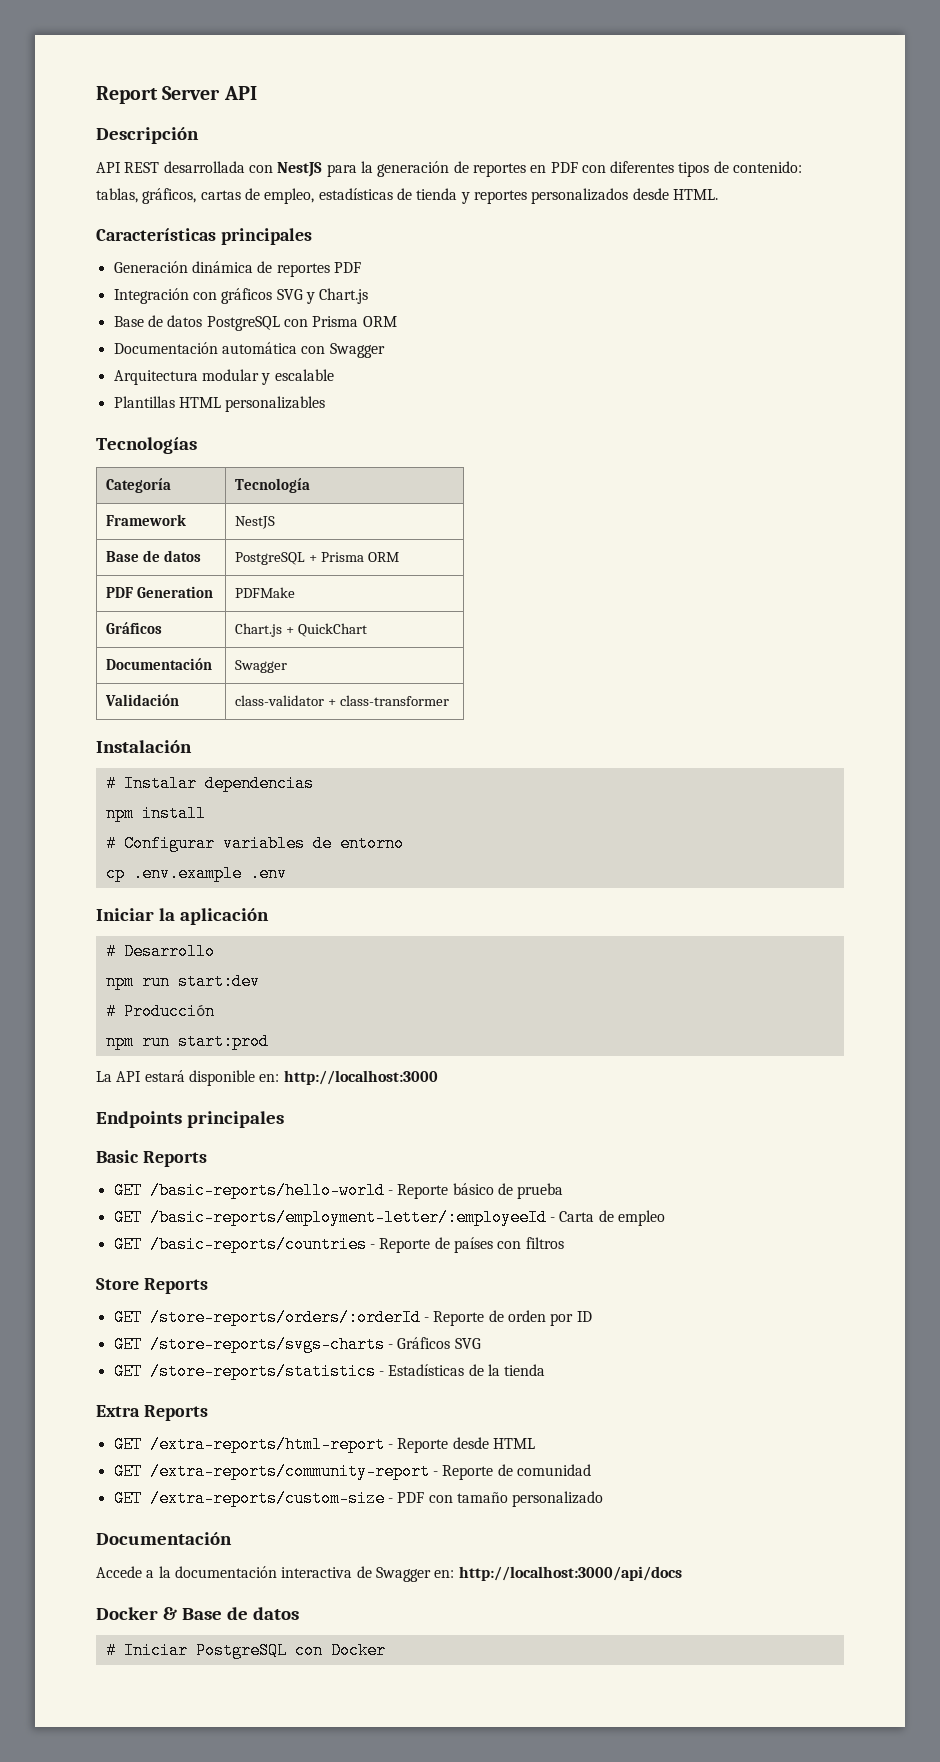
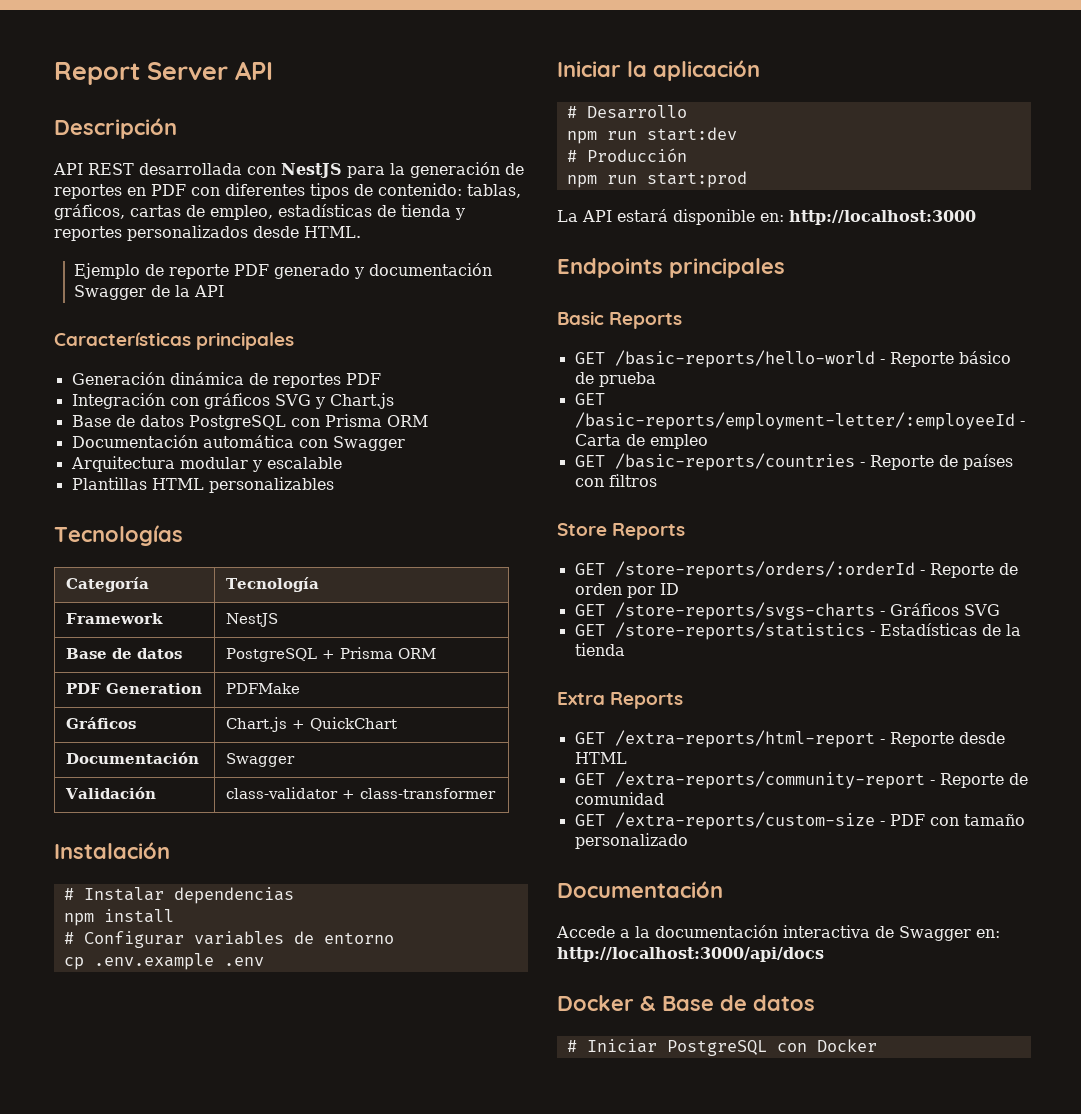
(718, 194) none -> [73,263,492,279] [73,285,224,300] // Ejemplo de reporte PDF generado y documentación Swagger de la API

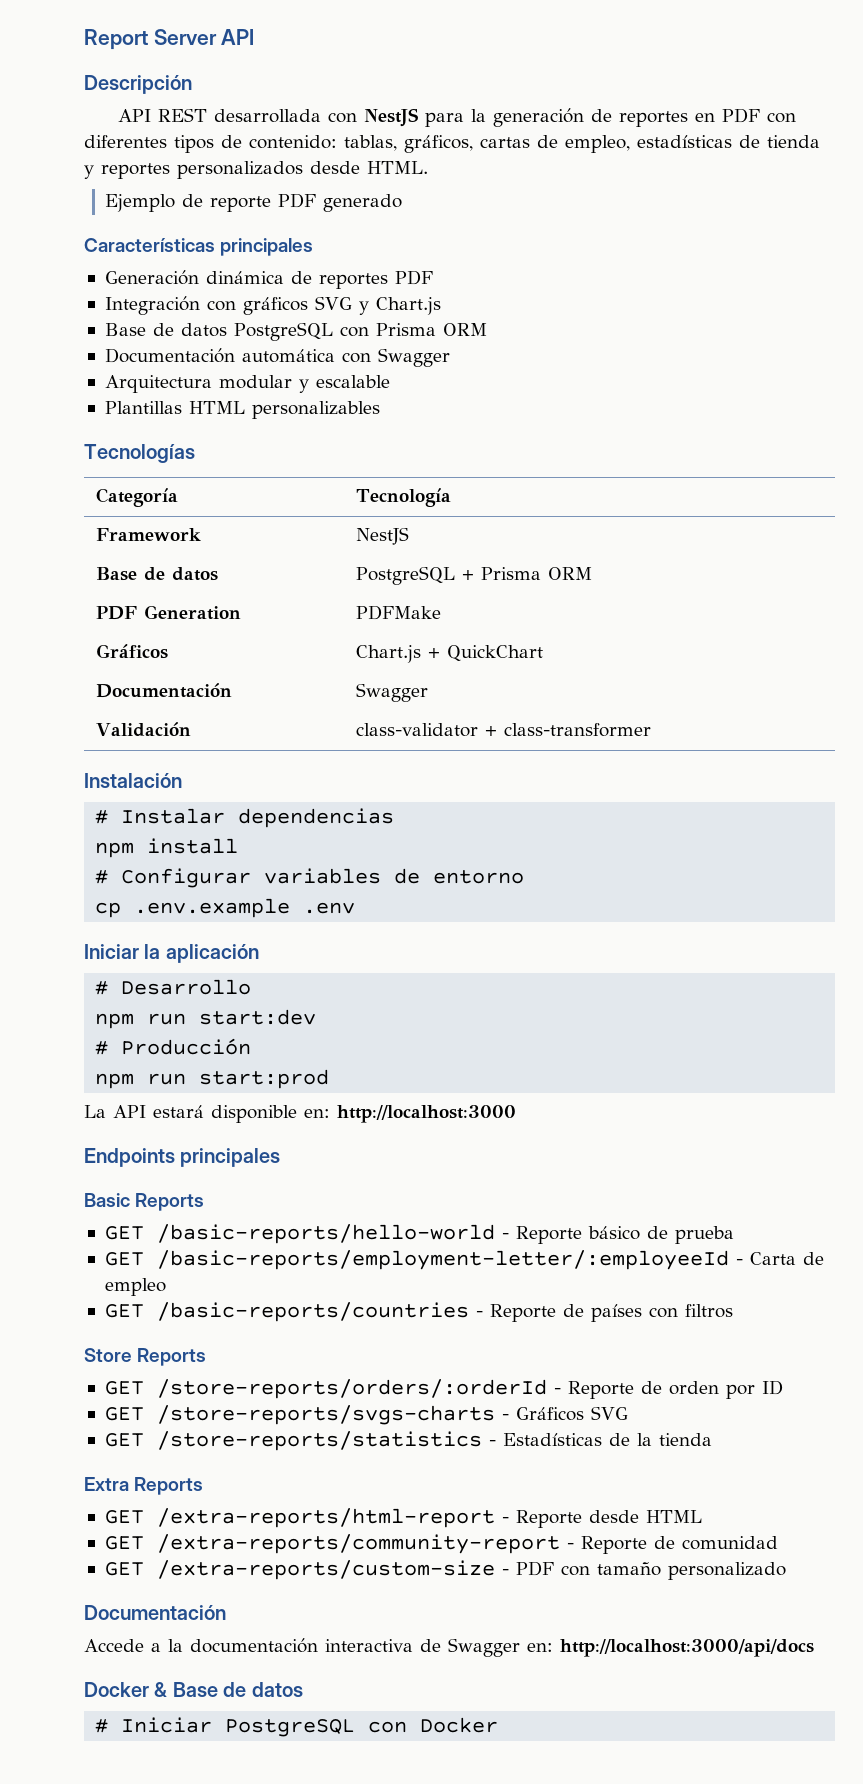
[353,263,492,279] [73,285,224,300] y documentación Swagger de la API -> (403, 203) none

